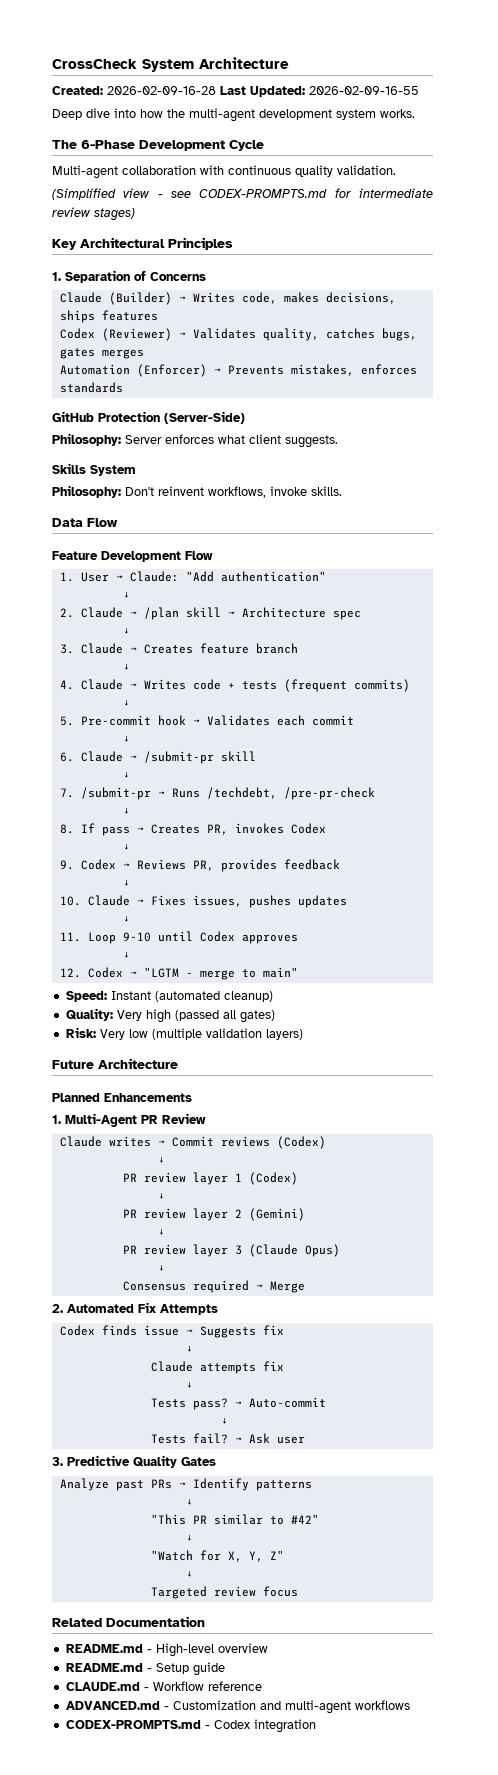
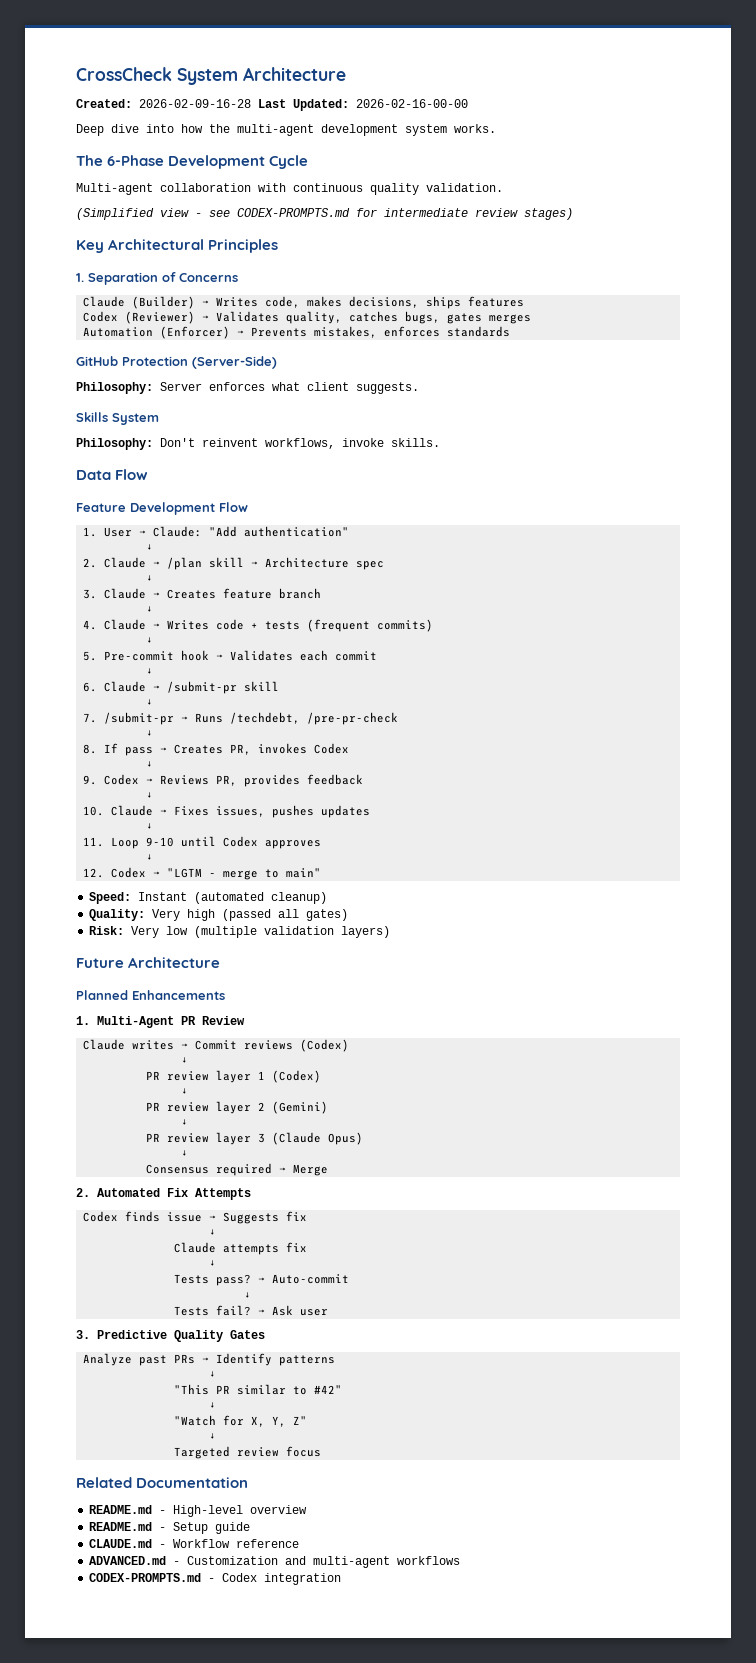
[309,86,419,95] 2026-02-09-16-55 -> [356,99,468,108] 2026-02-16-00-00

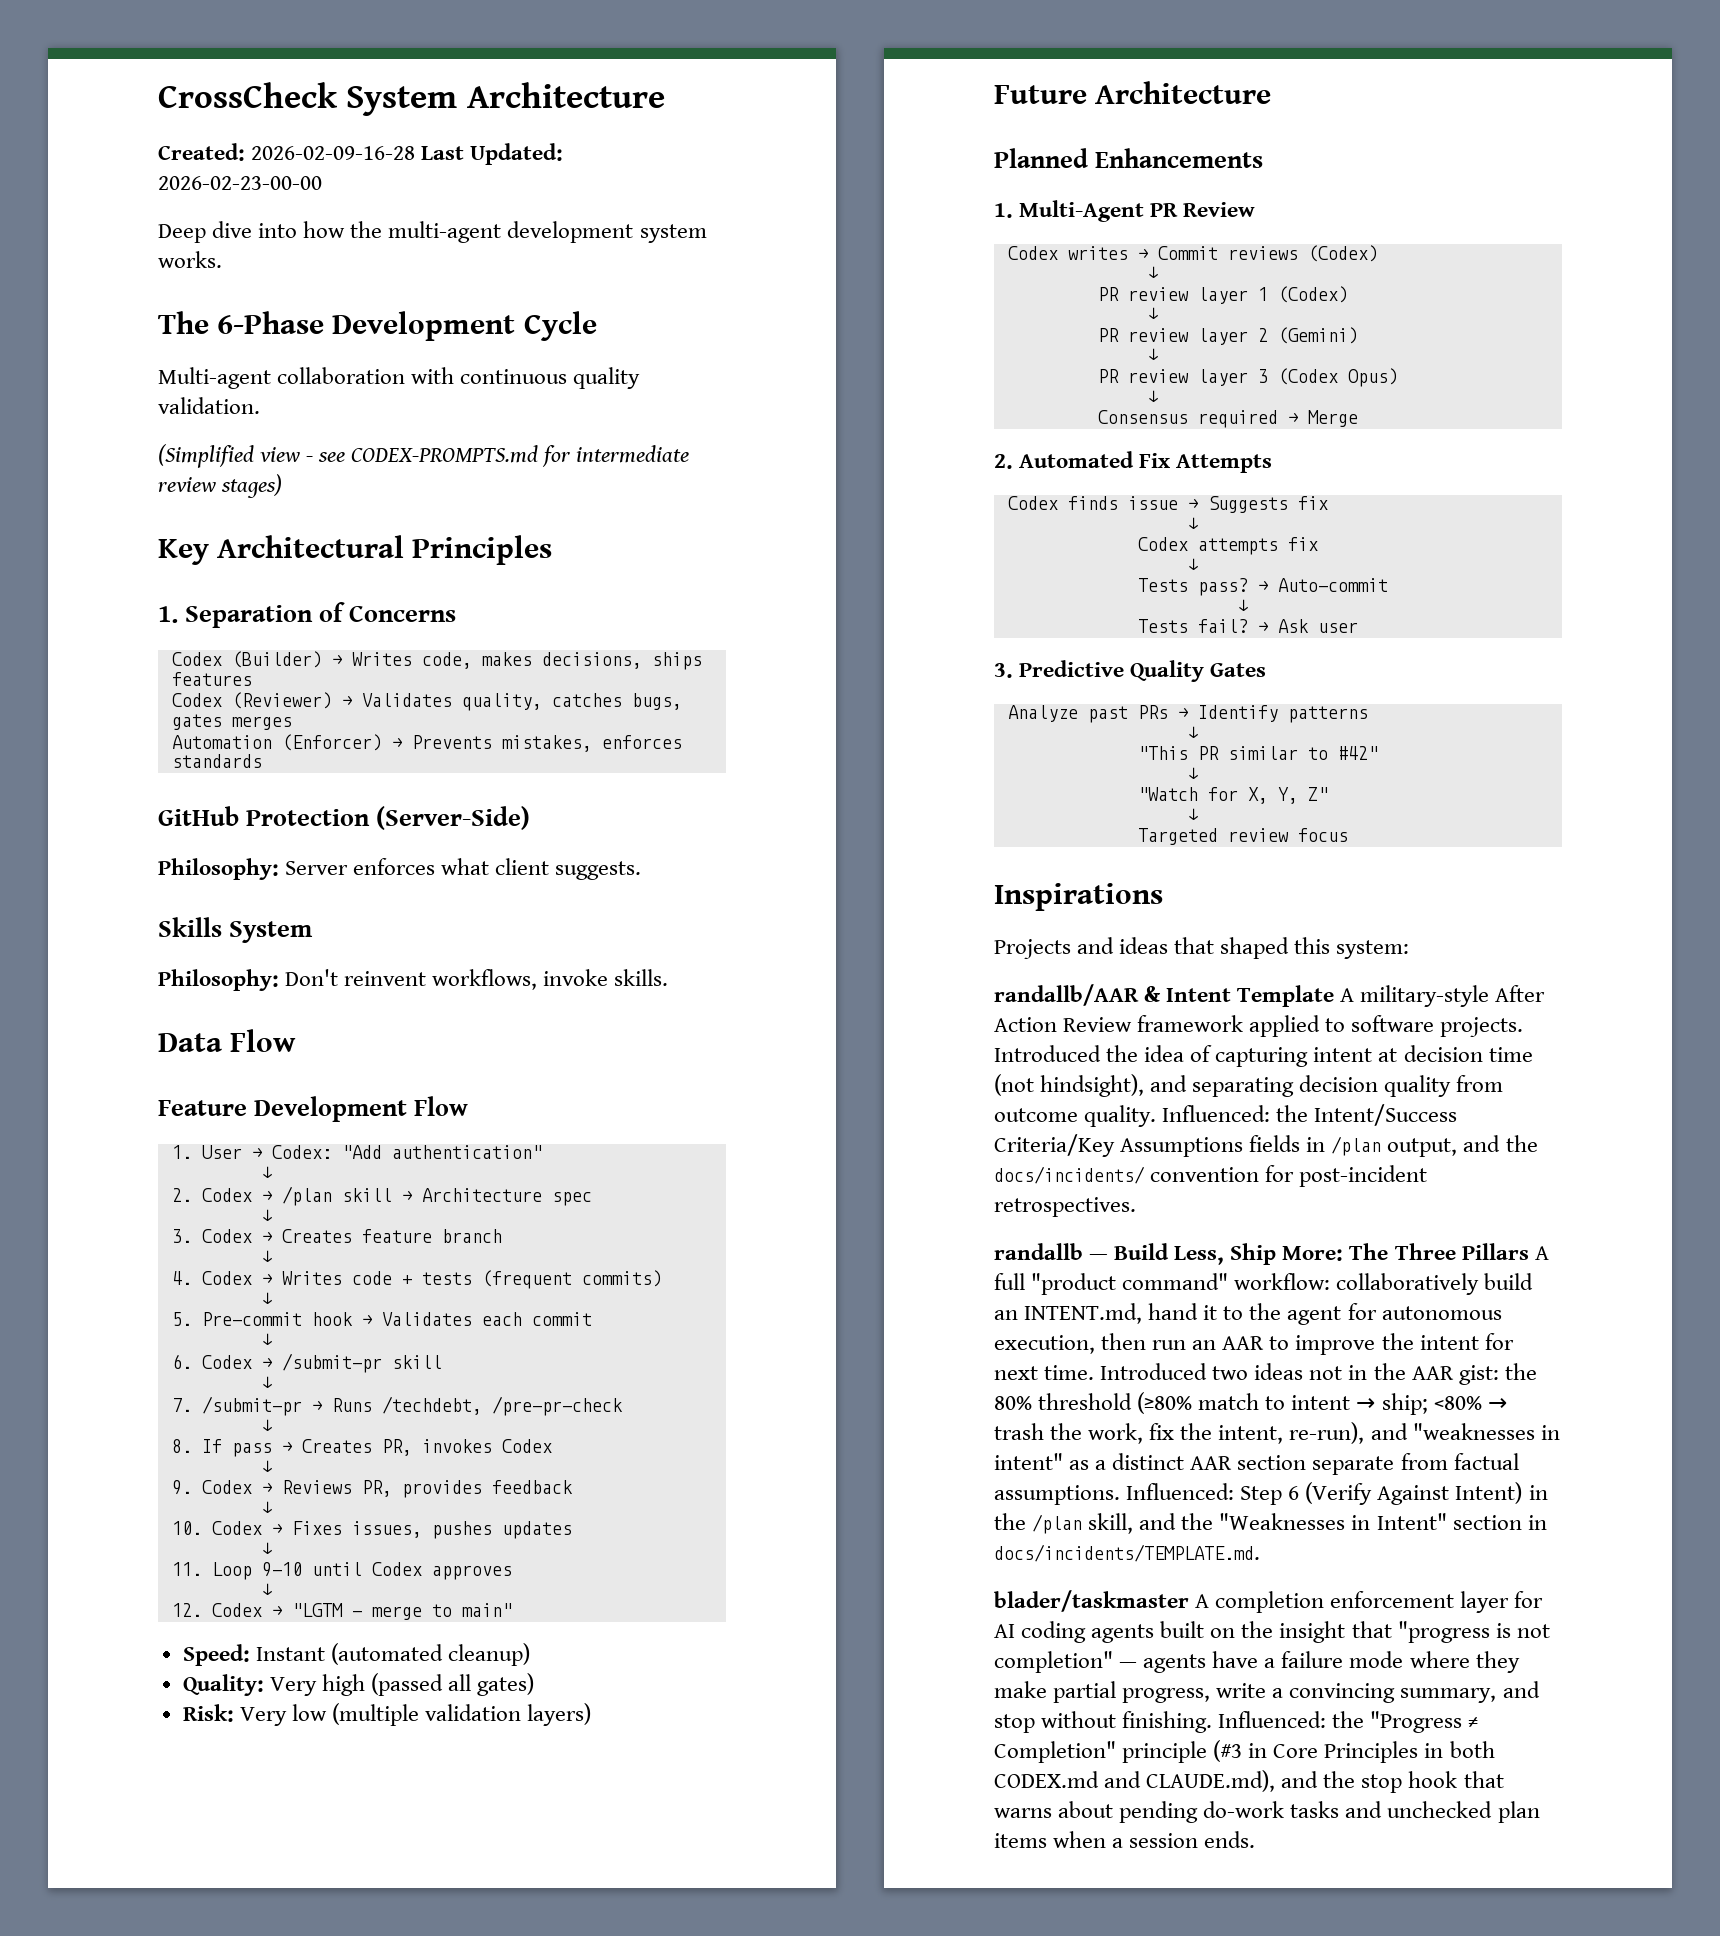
[356,99,468,108] 2026-02-16-00-00 -> [158,176,322,190] 2026-02-23-00-00
[83,296,126,307] Claude -> [171,652,222,666] Codex
[153,526,203,537] Claude: -> [271,1145,332,1159] Codex:
[104,557,147,568] Claude -> [201,1188,252,1202] Codex
[104,588,147,599] Claude -> [201,1229,252,1243] Codex
[104,619,147,630] Claude -> [201,1271,252,1285] Codex
[104,681,147,692] Claude -> [201,1355,252,1369] Codex
[111,805,154,816] Claude -> [211,1521,262,1535] Codex
[83,1039,126,1050] Claude -> [1007,246,1058,260] Codex
[272,1132,322,1145] (Claude -> [1277,368,1338,385] (Codex
[174,1242,217,1253] Claude -> [1137,537,1188,551] Codex
[76,1477,249,1488] [89,1505,308,1517] [89,1522,251,1534] [89,1539,300,1548] [89,1556,461,1568] [89,1573,342,1585] Related Documentation // README.md - High-level overview // README.md - Setup guide // CLAUDE.md - Workflow reference // ADVANCED.md - Customization and multi-agent workflows // CODEX-PROMPTS.md - Codex integration -> [994,883,1163,911] [994,937,1410,959] [994,984,1546,1007] [994,1015,1524,1037] [994,1045,1533,1067] [994,1074,1504,1097] [994,1104,1458,1127] [994,1134,1538,1157] [994,1165,1428,1187] [994,1197,1136,1217] [994,1243,1549,1265] [994,1273,1534,1295] [994,1303,1502,1325] [994,1333,1514,1355] [994,1363,1537,1385] [994,1392,1507,1415] [994,1422,1560,1444] [994,1453,1519,1475] [994,1482,1548,1505] [994,1513,1547,1534] [994,1544,1260,1562] [994,1590,1544,1613] [994,1621,1550,1643] [994,1651,1520,1673] [994,1681,1540,1703] [994,1711,1479,1733] [994,1740,1495,1763] [994,1770,1504,1793] [994,1801,1540,1823] [994,1831,1256,1848] Inspirations // Projects and ideas that shaped this system: // randallb/AAR & Intent Template A military-style After Action Review framework applied to software projects. Introduced the idea of capturing intent at decision time (not hindsight), and separating decision quality from outcome quality. Influenced: the Intent/Success Criteria/Key Assumptions fields in /plan output, and the docs/incidents/ convention for post-incident retrospectives. // randallb — Build Less, Ship More: The Three Pillars A full "product command" workflow: collaboratively build an INTENT.md, hand it to the agent for autonomous execution, then run an AAR to improve the intent for next time. Introduced two ideas not in the AAR gist: the 80% threshold (≥80% match to intent → ship; <80% → trash the work, fix the intent, re-run), and "weaknesses in intent" as a distinct AAR section separate from factual assumptions. Influenced: Step 6 (Verify Against Intent) in the /plan skill, and the "Weaknesses in Intent" section in docs/incidents/TEMPLATE.md. // blader/taskmaster A completion enforcement layer for AI coding agents built on the insight that "progress is not completion" — agents have a failure mode where they make partial progress, write a convincing summary, and stop without finishing. Influenced: the "Progress ≠ Completion" principle (#3 in Core Principles in both CODEX.md and CLAUDE.md), and the stop hook that warns about pending do-work tasks and unchecked plan items when a session ends.

